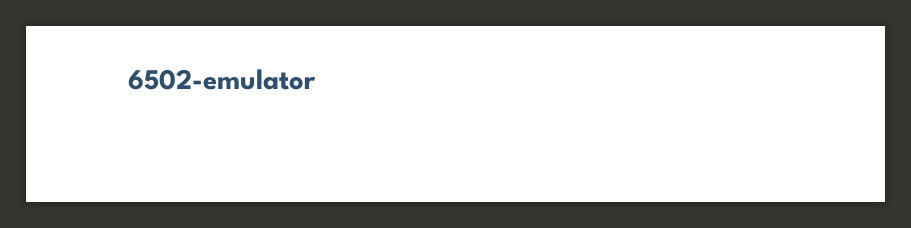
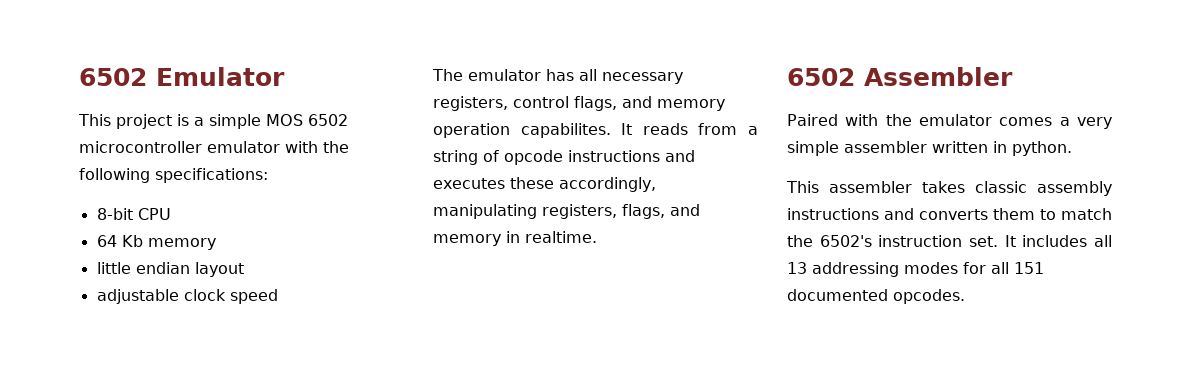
[128,69,316,90] 6502-emulator -> [79,67,285,86] [78,114,348,129] [79,141,349,153] [79,168,268,183] [96,208,171,220] [96,235,216,250] [96,262,244,277] [96,289,278,304] [432,69,683,84] [433,96,725,111] [433,123,758,138] [433,150,695,165] [433,177,656,192] [433,204,700,219] [433,231,597,246] [787,67,1013,86] [787,114,1112,129] [787,141,1072,156] [786,181,1112,196] [787,208,1112,220] [787,235,1112,247] [787,262,1044,277] [787,289,965,304] 6502 Emulator // This project is a simple MOS 6502 microcontroller emulator with the following specifications: // 8-bit CPU // 64 Kb memory // little endian layout // adjustable clock speed // The emulator has all necessary registers, control flags, and memory operation capabilites. It reads from a string of opcode instructions and executes these accordingly, manipulating registers, flags, and memory in realtime. // 6502 Assembler // Paired with the emulator comes a very simple assembler written in python. // This assembler takes classic assembly instructions and converts them to match the 6502's instruction set. It includes all 13 addressing modes for all 151 documented opcodes.

